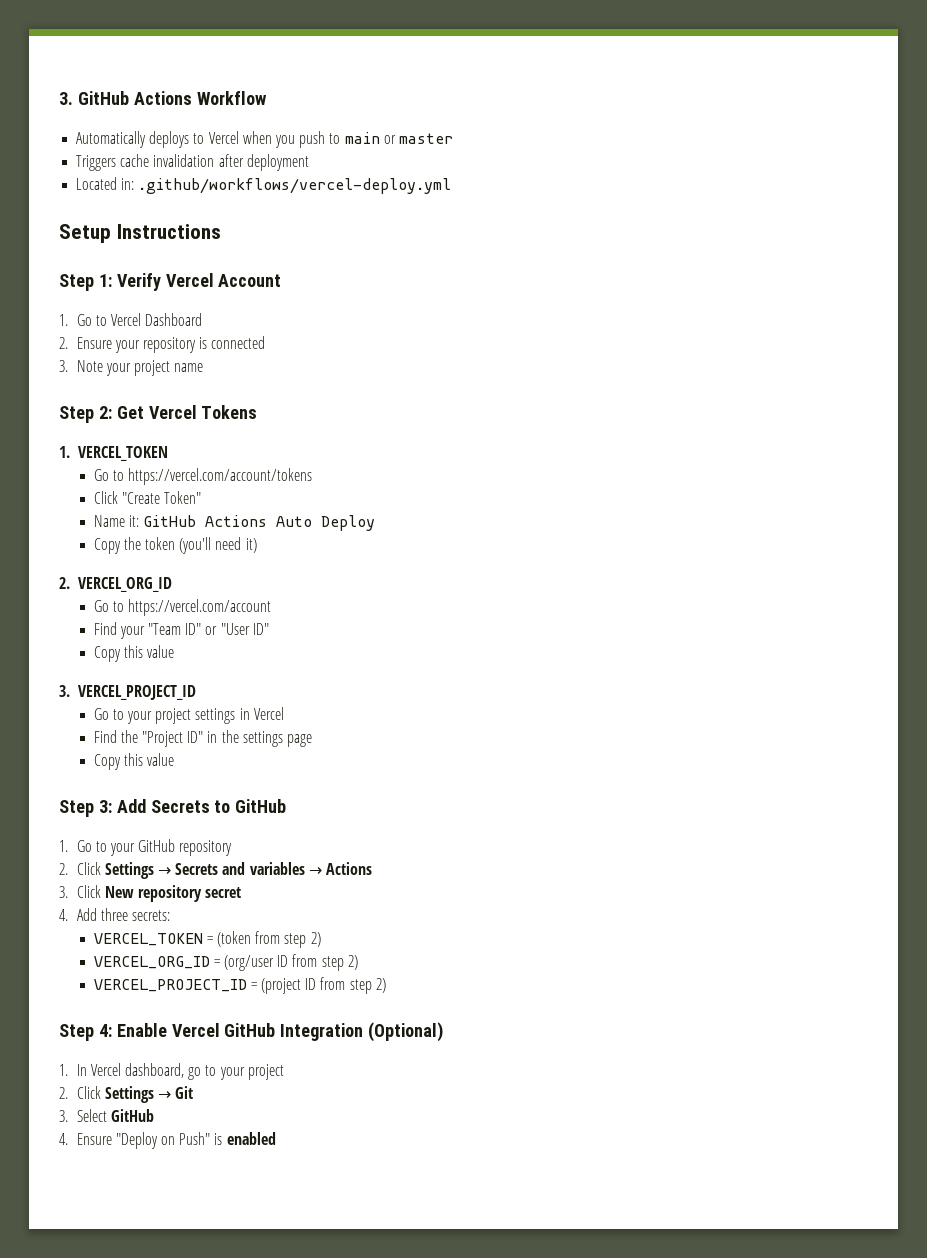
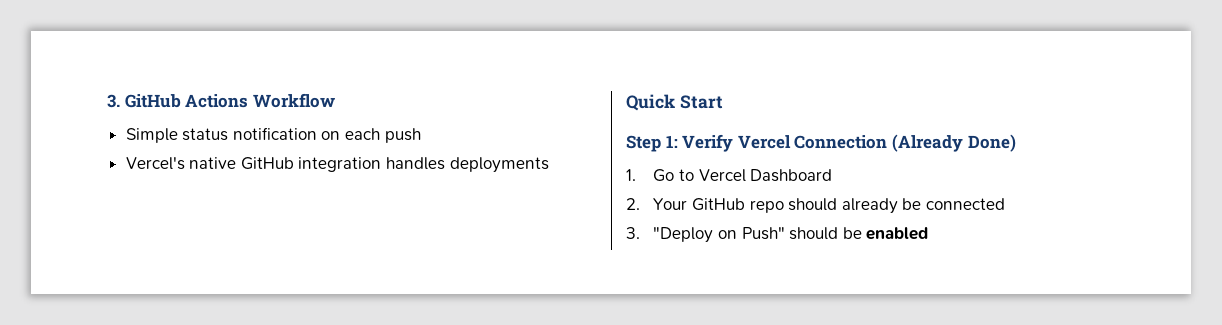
[76,131,453,148] [76,154,309,171] [76,177,452,194] [59,224,221,243] Automatically deploys to Vercel when you push to main or master // Triggers cache invalidation after deployment // Located in: .github/workflows/vercel-deploy.yml // Setup Instructions -> [125,127,421,143] [125,157,549,173] [626,94,723,111] Simple status notification on each push // Vercel's native GitHub integration handles deployments // Quick Start
[218,274,282,287] Account -> [794,134,1016,152] Connection (Already Done)
[76,336,266,353] [59,360,204,376] [59,405,258,423] [59,446,168,461] [93,468,313,485] [93,491,202,504] [93,515,376,531] [93,537,257,554] [59,577,172,592] [93,599,272,616] [93,622,269,639] [93,645,175,662] [59,685,196,700] [93,707,284,724] [93,730,312,747] [93,753,175,770] [59,799,287,817] [59,839,233,856] [59,862,372,879] [59,885,242,902] [59,908,170,921] [93,931,321,948] [93,954,358,971] [93,977,386,994] [59,1022,444,1042] [59,1063,284,1080] [59,1086,194,1103] [59,1109,154,1122] [59,1133,112,1145] Ensure your repository is connected // 3. Note your project name // Step 2: Get Vercel Tokens // 1. VERCEL_TOKEN // Go to https://vercel.com/account/tokens // Click "Create Token" // Name it: GitHub Actions Auto Deploy // Copy the token (you'll need it) // 2. VERCEL_ORG_ID // Go to https://vercel.com/account // Find your "Team ID" or "User ID" // Copy this value // 3. VERCEL_PROJECT_ID // Go to your project settings in Vercel // Find the "Project ID" in the settings page // Copy this value // Step 3: Add Secrets to GitHub // 1. Go to your GitHub repository // 2. Click Settings → Secrets and variables → Actions // 3. Click New repository secret // 4. Add three secrets: // VERCEL_TOKEN = (token from step 2) // VERCEL_ORG_ID = (org/user ID from step 2) // VERCEL_PROJECT_ID = (project ID from step 2) // Step 4: Enable Vercel GitHub Integration (Optional) // 1. In Vercel dashboard, go to your project // 2. Click Settings → Git // 3. Select GitHub // 4. Ensure -> [653,198,1005,214] [626,227,640,239] Your GitHub repo should already be connected // 3.
[214,1133,223,1145] is -> [789,227,862,240] should be

